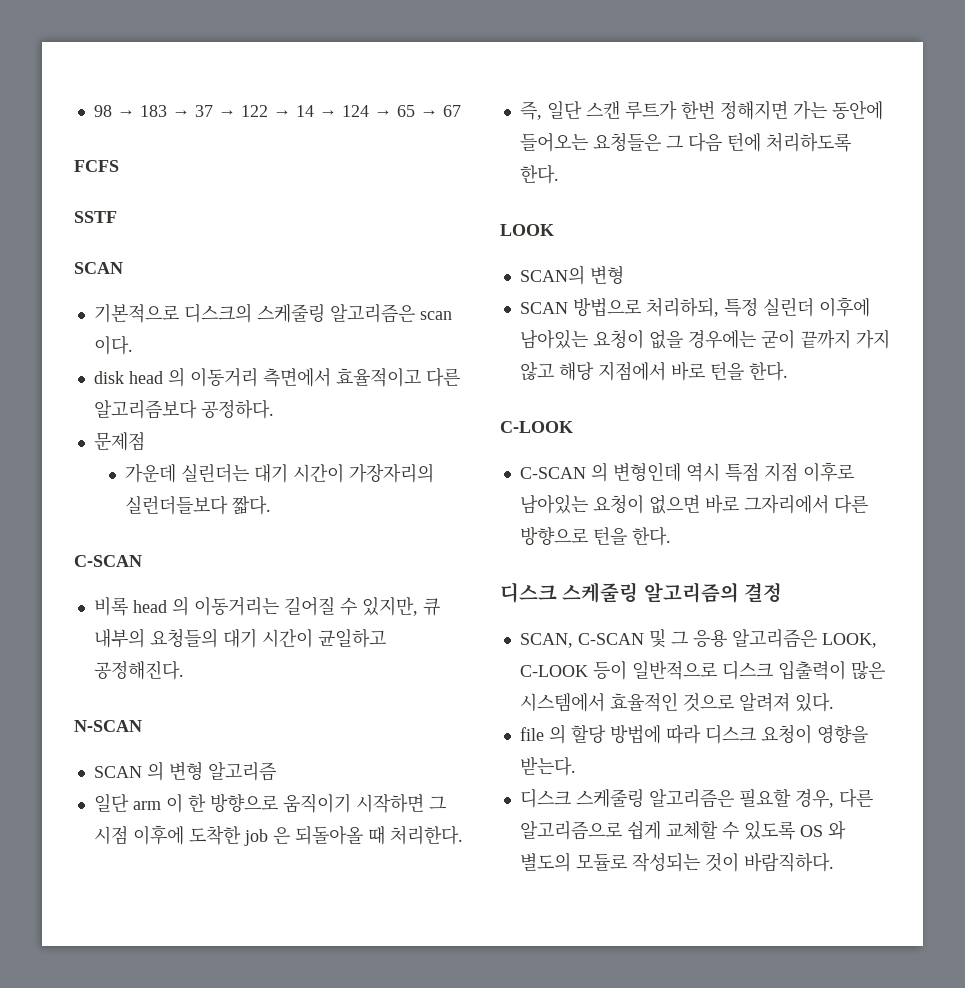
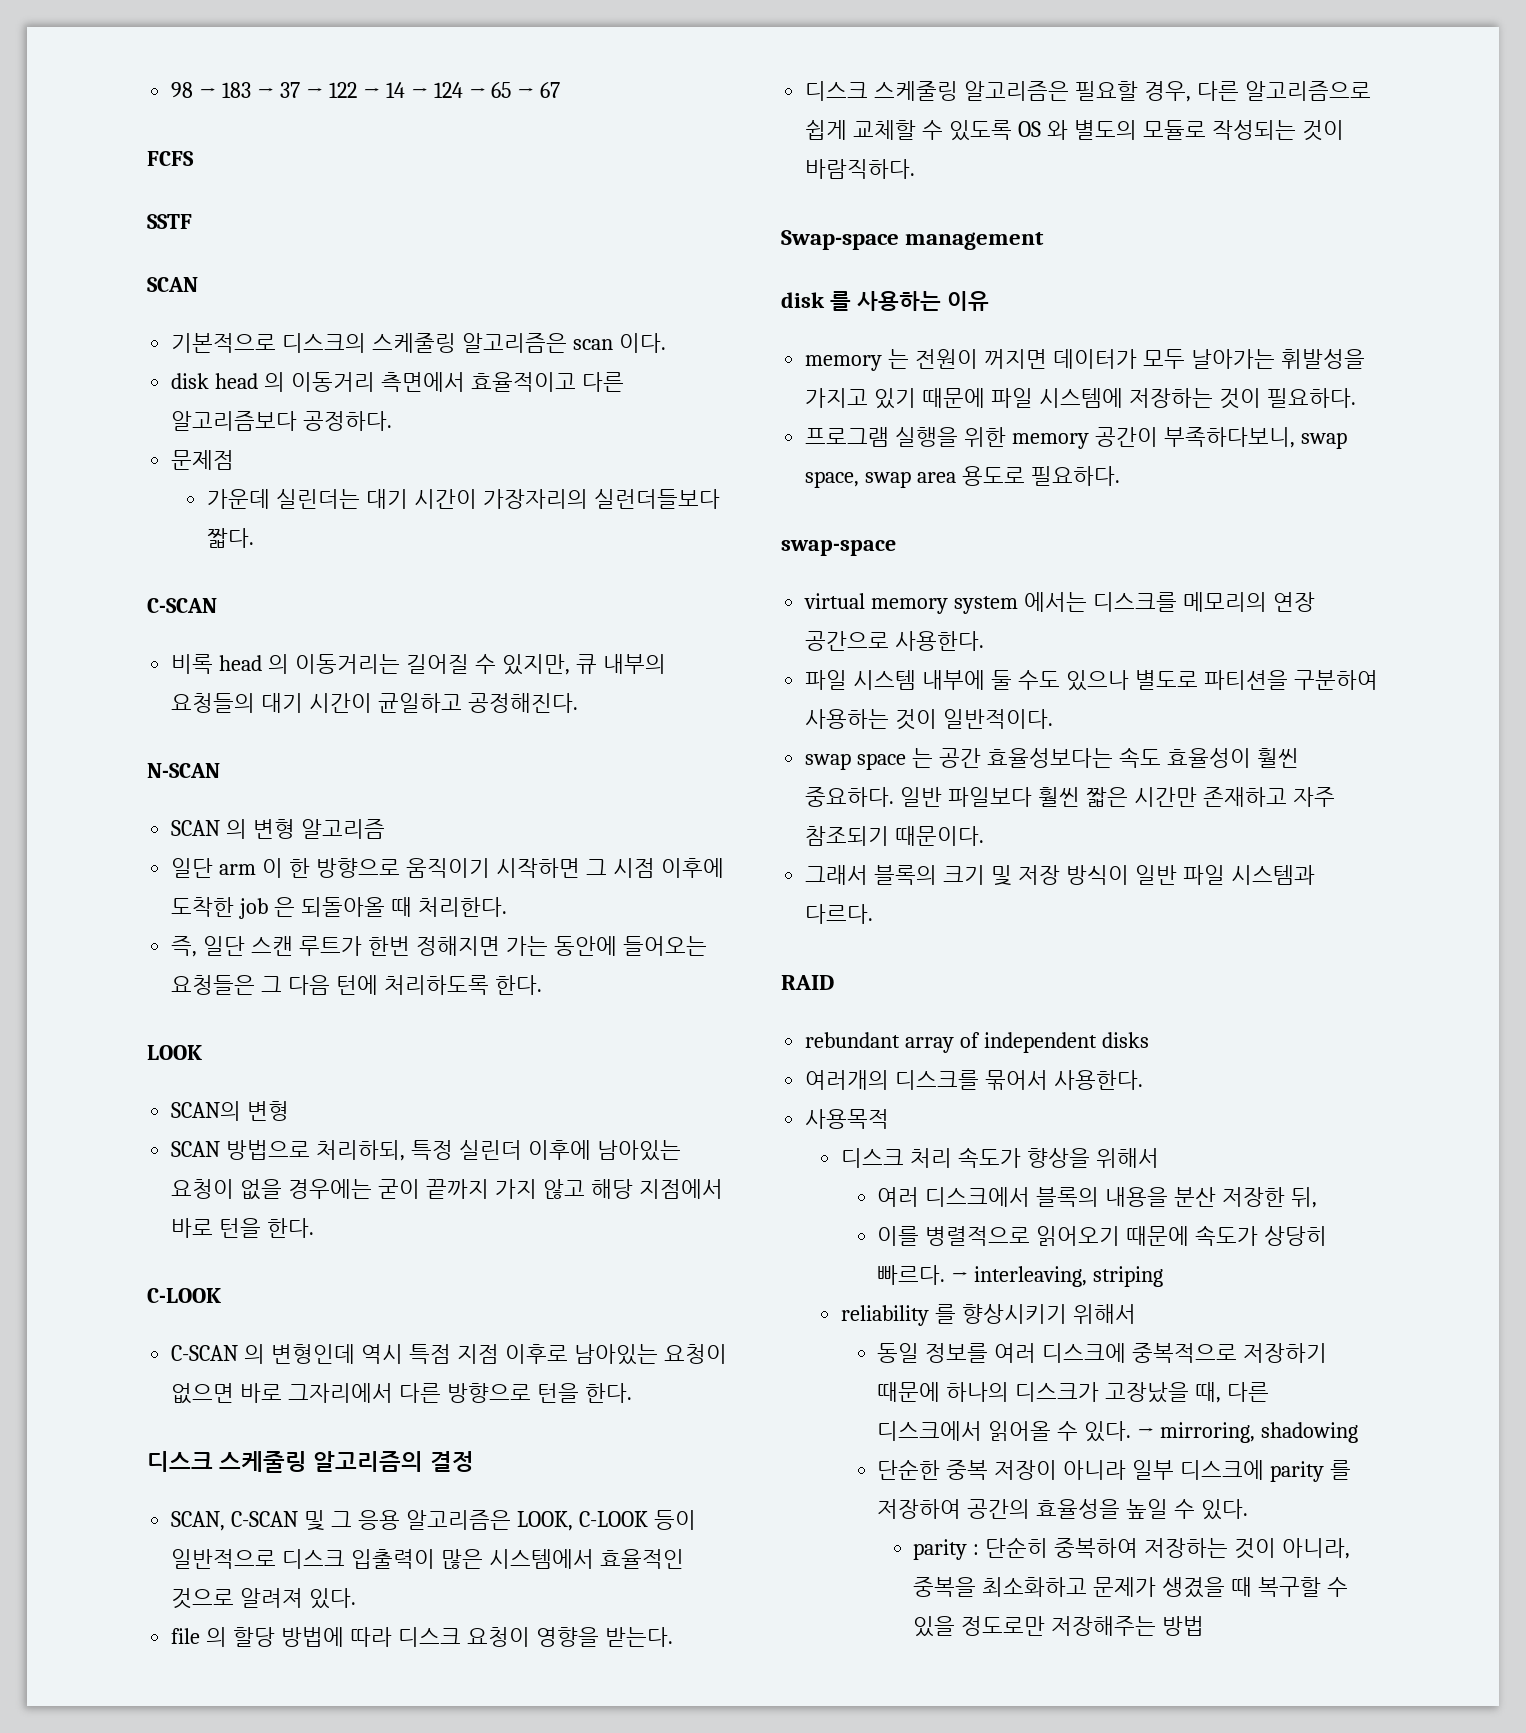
(834, 862) none -> [781,230,1045,250] [781,291,989,311] [805,349,1365,371] [805,388,1356,409] [805,427,1347,449] [805,466,1120,488] [781,540,896,556] [804,592,1315,614] [805,631,985,651] [805,670,1378,691] [805,709,1054,730] [805,747,1299,770] [805,787,1335,807] [805,826,985,846] [805,865,1315,886] [805,904,874,924] [781,975,834,990] [805,1032,1149,1053] [805,1070,1144,1090] [805,1109,890,1129] [841,1147,1160,1168] [877,1187,1318,1208] [877,1225,1328,1246] [877,1265,1164,1287] [841,1304,1137,1326] [877,1343,1328,1363] [877,1382,1270,1403] [877,1421,1359,1443] [877,1459,1351,1482] [877,1499,1249,1520] [913,1537,1351,1560] [913,1577,1349,1598] [913,1616,1205,1637] // Swap-space management // disk 를 사용하는 이유 // memory 는 전원이 꺼지면 데이터가 모두 날아가는 휘발성을 가지고 있기 때문에 파일 시스템에 저장하는 것이 필요하다. // 프로그램 실행을 위한 memory 공간이 부족하다보니, swap space, swap area 용도로 필요하다. // swap-space // virtual memory system 에서는 디스크를 메모리의 연장 공간으로 사용한다. // 파일 시스템 내부에 둘 수도 있으나 별도로 파티션을 구분하여 사용하는 것이 일반적이다. // swap space 는 공간 효율성보다는 속도 효율성이 훨씬 중요하다. 일반 파일보다 훨씬 짧은 시간만 존재하고 자주 참조되기 때문이다. // 그래서 블록의 크기 및 저장 방식이 일반 파일 시스템과 다르다. // RAID // rebundant array of independent disks // 여러개의 디스크를 묶어서 사용한다. // 사용목적 // 디스크 처리 속도가 향상을 위해서 // 여러 디스크에서 블록의 내용을 분산 저장한 뒤, // 이를 병렬적으로 읽어오기 때문에 속도가 상당히 빠르다. → interleaving, striping // reliability 를 향상시키기 위해서 // 동일 정보를 여러 디스크에 중복적으로 저장하기 때문에 하나의 디스크가 고장났을 때, 다른 디스크에서 읽어올 수 있다. → mirroring, shadowing // 단순한 중복 저장이 아니라 일부 디스크에 parity 를 저장하여 공간의 효율성을 높일 수 있다. // parity : 단순히 중복하여 저장하는 것이 아니라, 중복을 최소화하고 문제가 생겼을 때 복구할 수 있을 정도로만 저장해주는 방법

